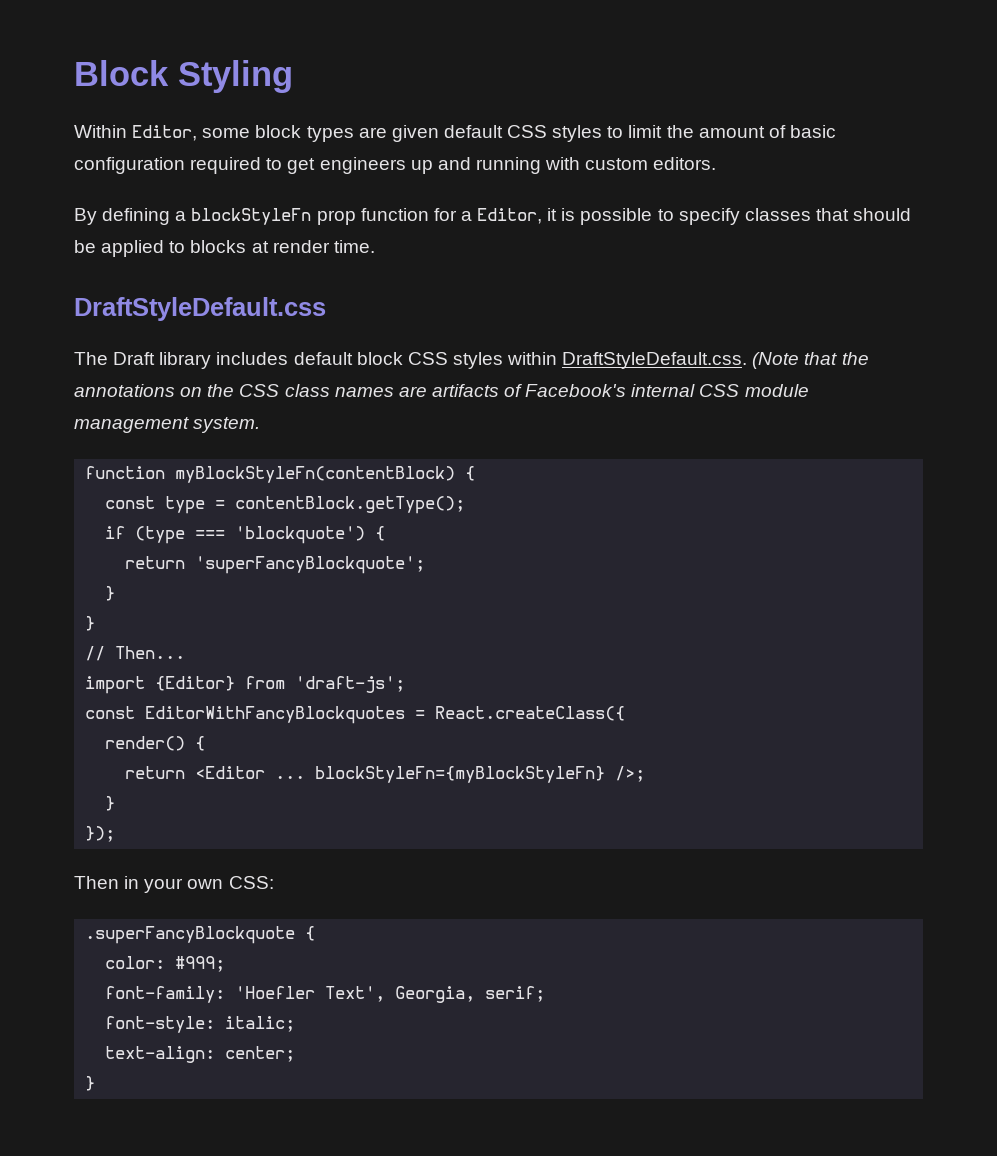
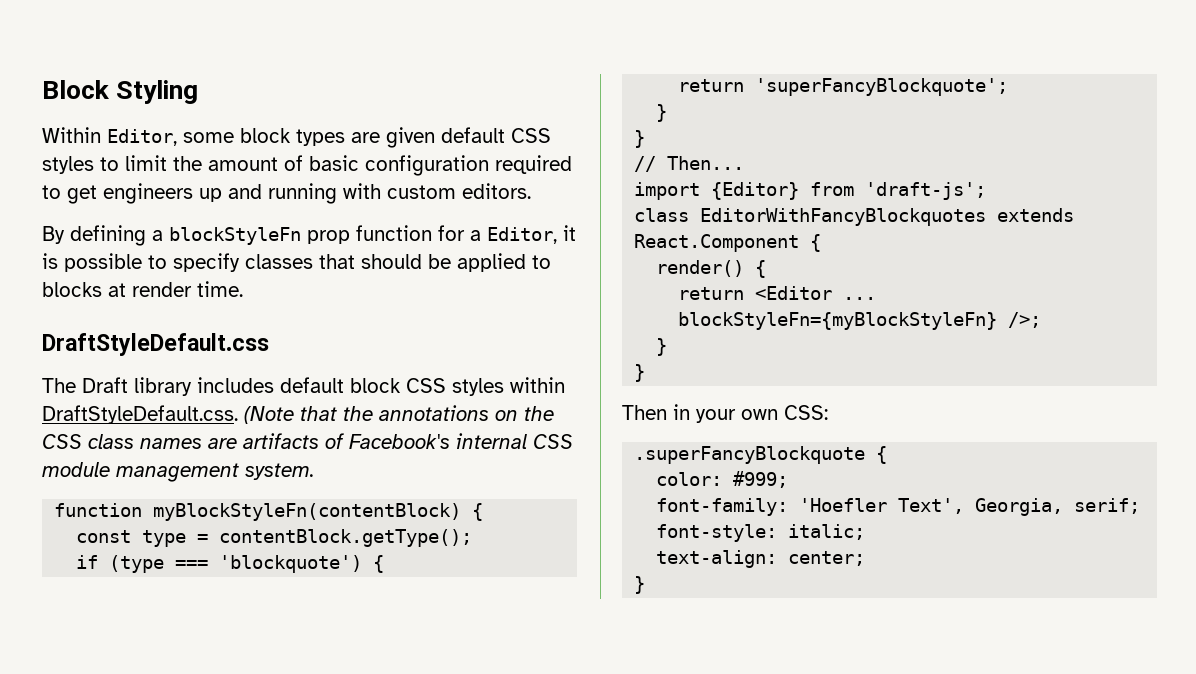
[85,706,626,724] const EditorWithFancyBlockquotes = React.createClass({ -> [634,208,1075,226] [634,234,822,252] class EditorWithFancyBlockquotes extends React.Component {
[85,826,116,842] }); -> [634,364,646,382] }

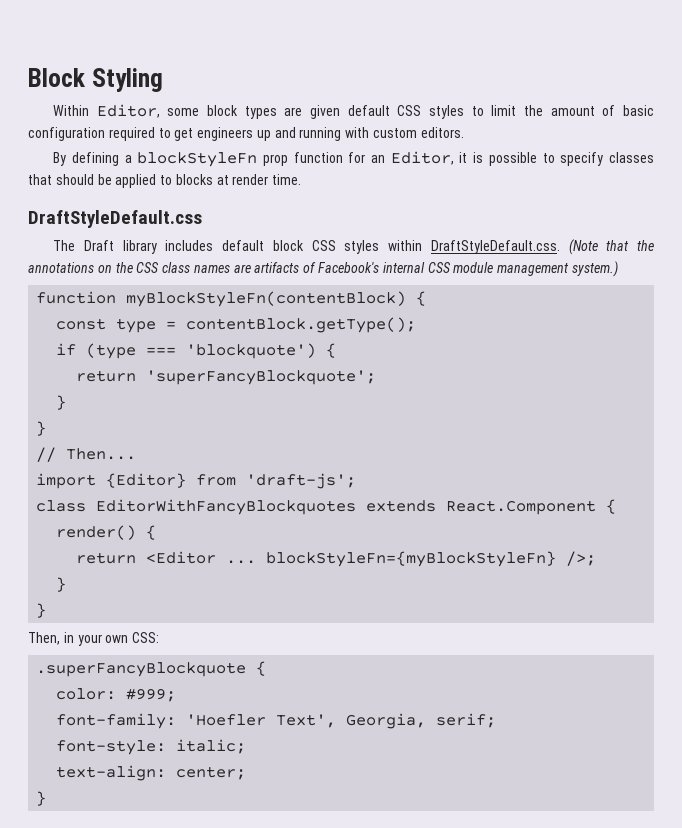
[470,230,481,241] a -> [371,155,386,163] an
[245,463,314,480] system. -> [571,261,618,277] system.)
[622,405,667,420] Then -> [28,632,60,645] Then,

